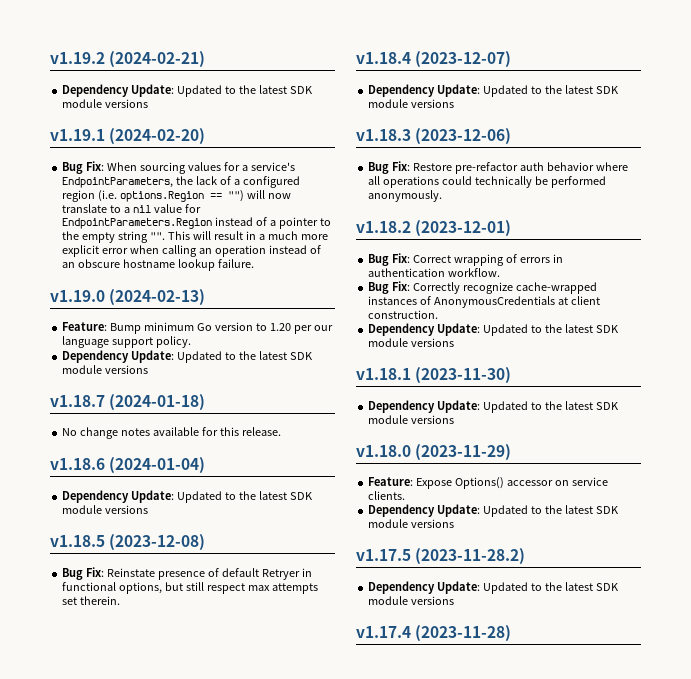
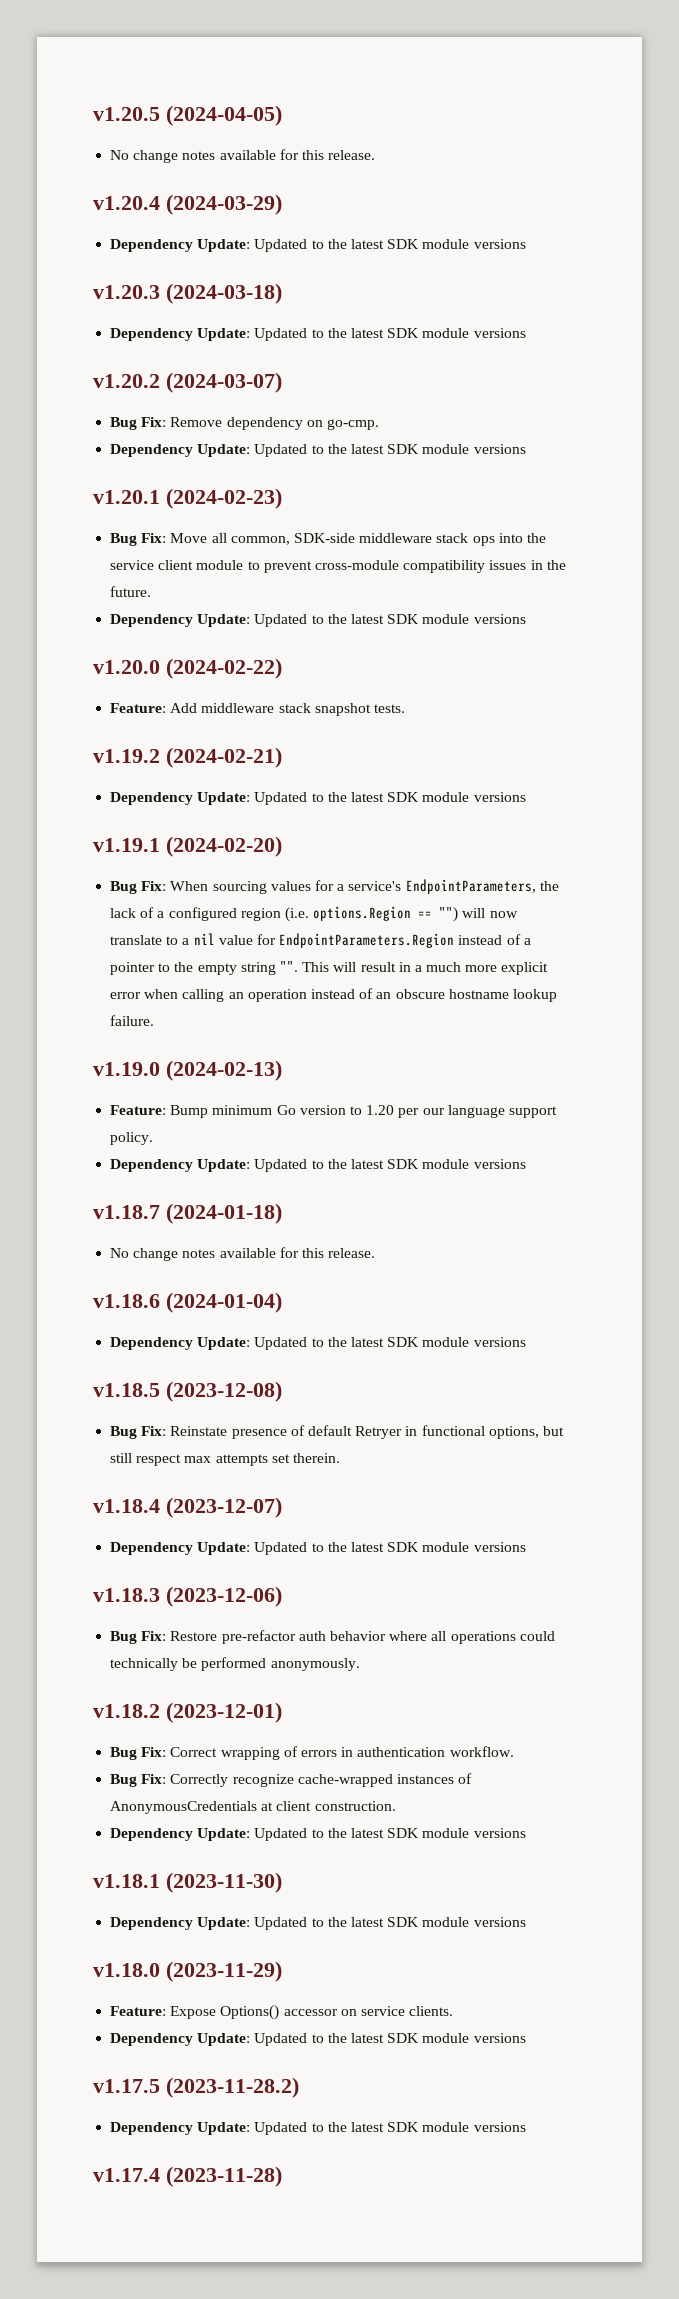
(50, 58) none -> [93,105,282,126] [110,149,376,163] [93,194,282,215] [110,239,526,252] [93,283,282,304] [110,328,526,341] [93,372,282,393] [110,417,379,430] [110,444,526,457] [93,488,282,509] [110,533,546,546] [110,560,566,573] [110,586,152,597] [110,614,526,627] [93,658,282,679] [110,703,405,716] v1.20.5 (2024-04-05) // No change notes available for this release. // v1.20.4 (2024-03-29) // Dependency Update: Updated to the latest SDK module versions // v1.20.3 (2024-03-18) // Dependency Update: Updated to the latest SDK module versions // v1.20.2 (2024-03-07) // Bug Fix: Remove dependency on go-cmp. // Dependency Update: Updated to the latest SDK module versions // v1.20.1 (2024-02-23) // Bug Fix: Move all common, SDK-side middleware stack ops into the service client module to prevent cross-module compatibility issues in the future. // Dependency Update: Updated to the latest SDK module versions // v1.20.0 (2024-02-22) // Feature: Add middleware stack snapshot tests. //

